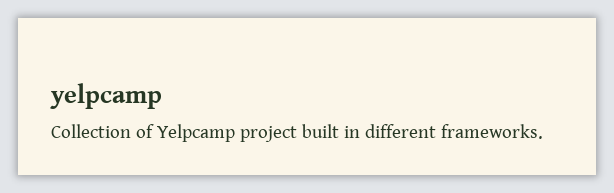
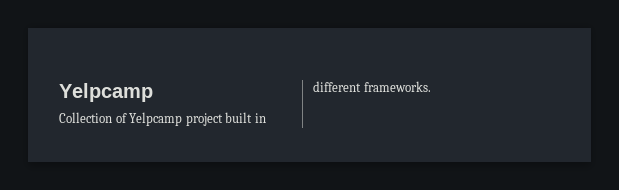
[50,83,162,109] yelpcamp -> [59,83,153,102] Yelpcamp

